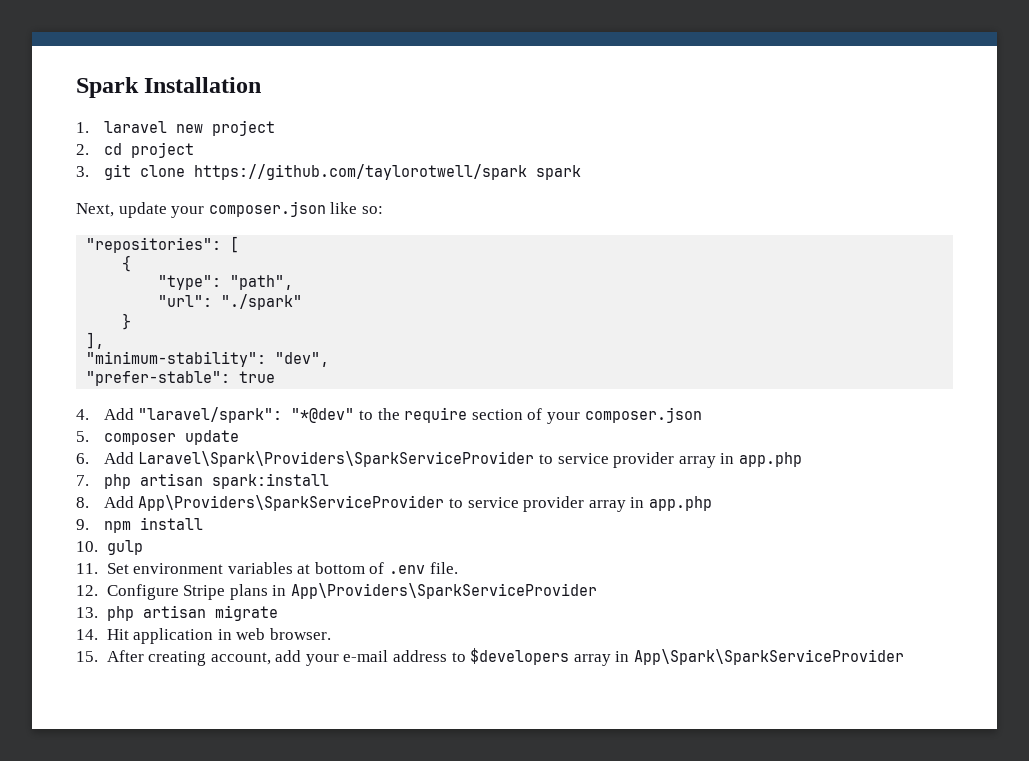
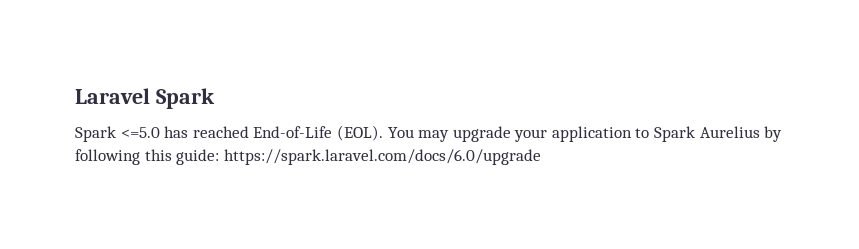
[76,77,262,98] [76,120,275,136] [76,142,194,158] [76,164,581,180] [76,201,383,218] [86,236,240,253] [122,255,132,272] [158,275,294,290] [158,294,303,310] [122,313,132,330] [86,332,105,349] [86,351,330,367] [86,371,276,386] [76,407,702,424] [76,430,239,445] [76,451,803,468] [76,473,329,489] [76,495,713,512] [76,517,203,533] [76,540,143,555] [76,562,458,574] [76,583,597,600] [76,605,278,621] [76,628,331,644] [76,648,904,666] Spark Installation // 1. laravel new project // 2. cd project // 3. git clone https://github.com/taylorotwell/spark spark // Next, update your composer.json like so: // "repositories": [ // { // "type": "path", // "url": "./spark" // } // ], // "minimum-stability": "dev", // "prefer-stable": true // 4. Add "laravel/spark": "*@dev" to the require section of your composer.json // 5. composer update // 6. Add Laravel\Spark\Providers\SparkServiceProvider to service provider array in app.php // 7. php artisan spark:install // 8. Add App\Providers\SparkServiceProvider to service provider array in app.php // 9. npm install // 10. gulp // 11. Set environment variables at bottom of .env file. // 12. Configure Stripe plans in App\Providers\SparkServiceProvider // 13. php artisan migrate // 14. Hit application in web browser. // 15. After creating account, add your e-mail address to $developers array in App\Spark\SparkServiceProvider -> [75,88,215,109] [75,125,783,142] [75,149,541,165] Laravel Spark // Spark <=5.0 has reached End-of-Life (EOL). You may upgrade your application to Spark Aurelius by following this guide: https://spark.laravel.com/docs/6.0/upgrade

